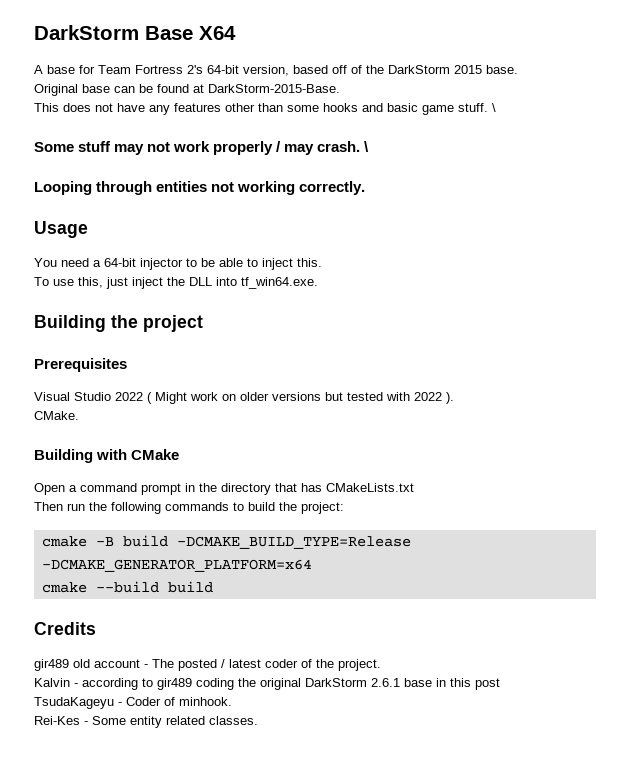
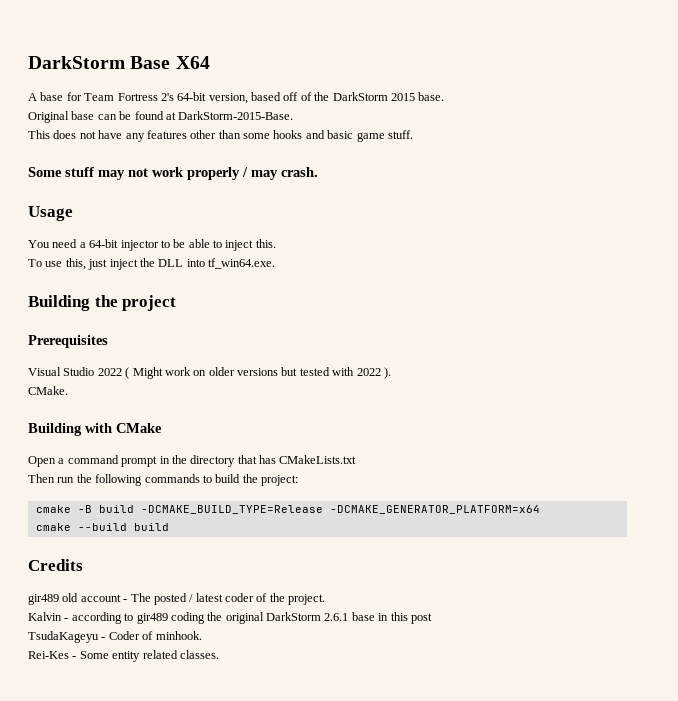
[492,103,496,112] \ -> (413, 134) none
[364,141,370,152] [34,181,366,195] \ // Looping through entities not working correctly. -> (318, 172) none

